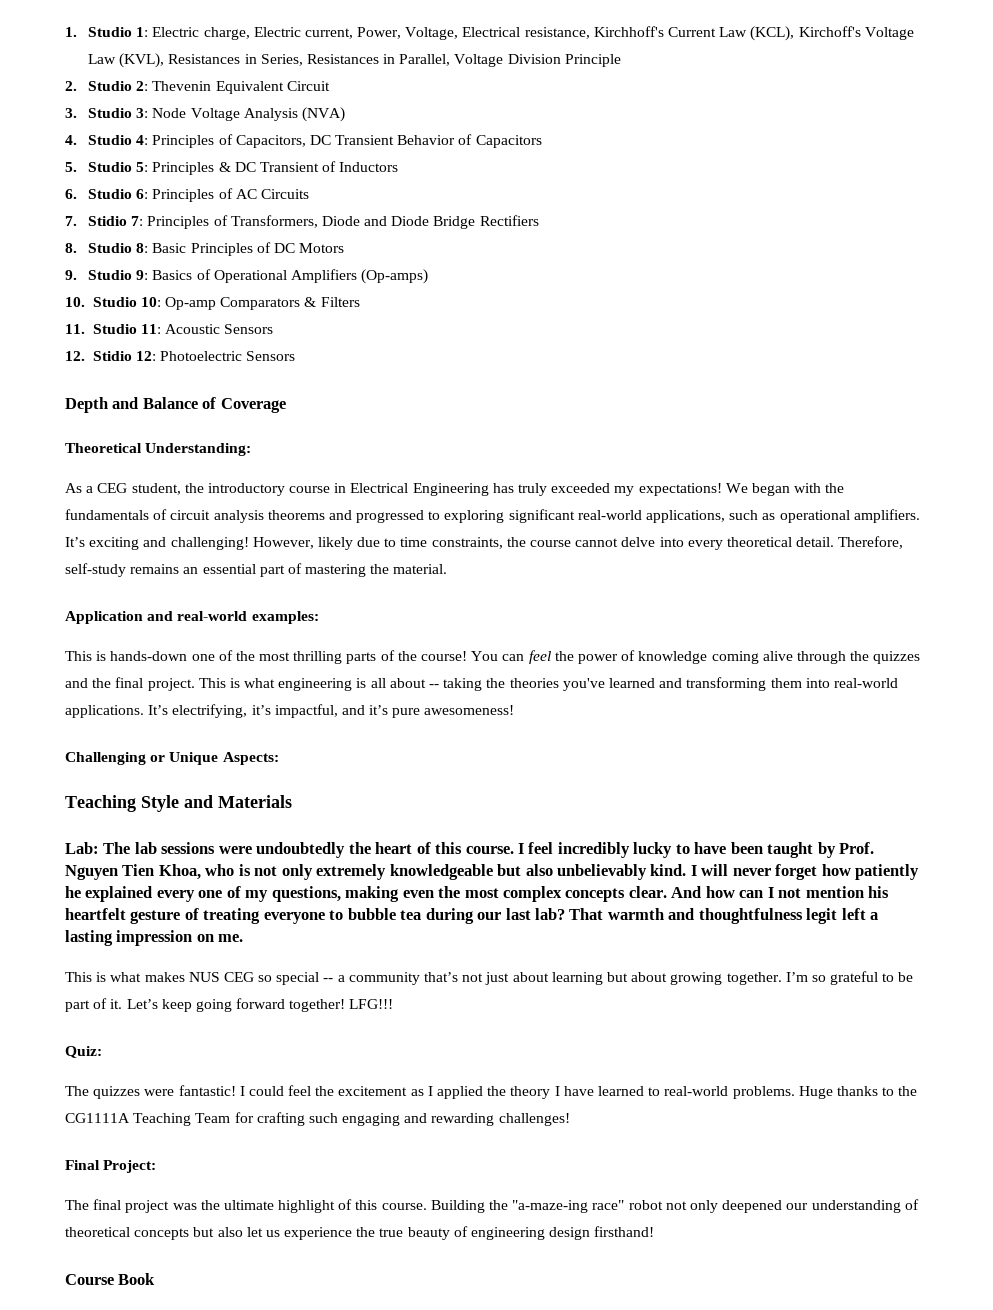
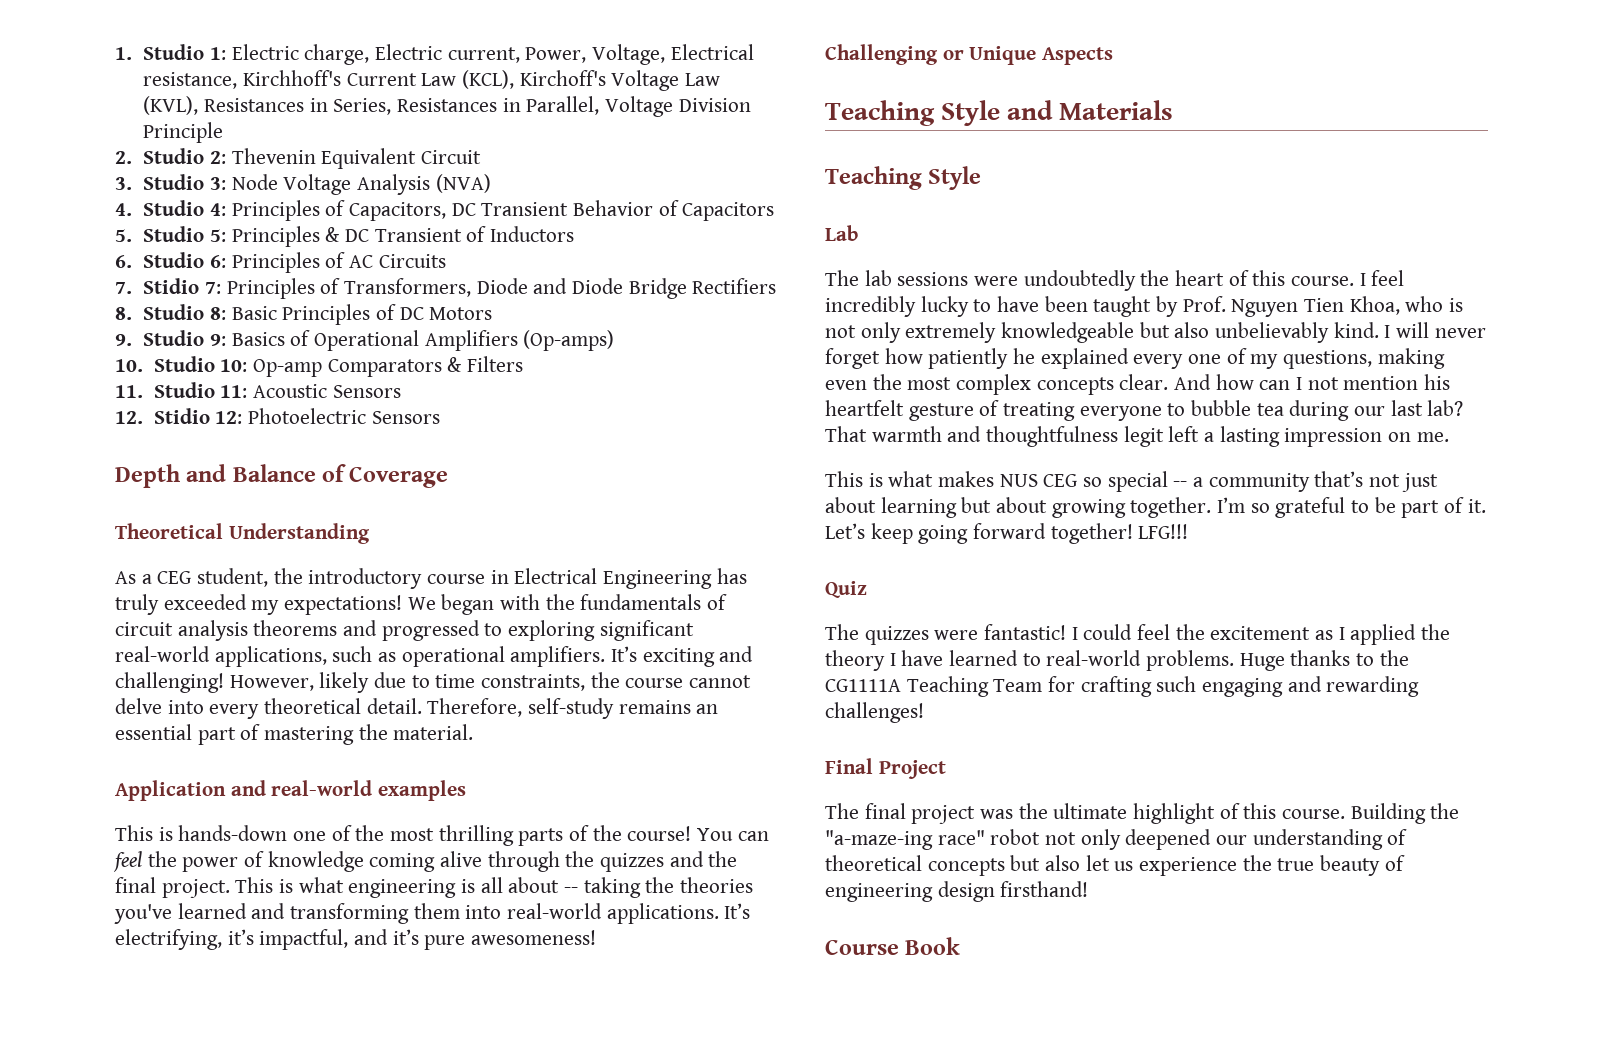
[145,443,252,456] Understanding: -> [228,523,370,544] Understanding
[251,611,319,624] examples: -> [378,780,467,801] examples
[222,752,279,765] Aspects: -> [1042,47,1114,65] Aspects
[65,842,99,854] Lab: -> [825,166,982,190] [825,225,858,241] Teaching Style // Lab //
[65,1046,102,1058] Quiz: -> [825,581,867,598] Quiz
[103,1160,157,1173] Project: -> [878,760,946,779] Project

